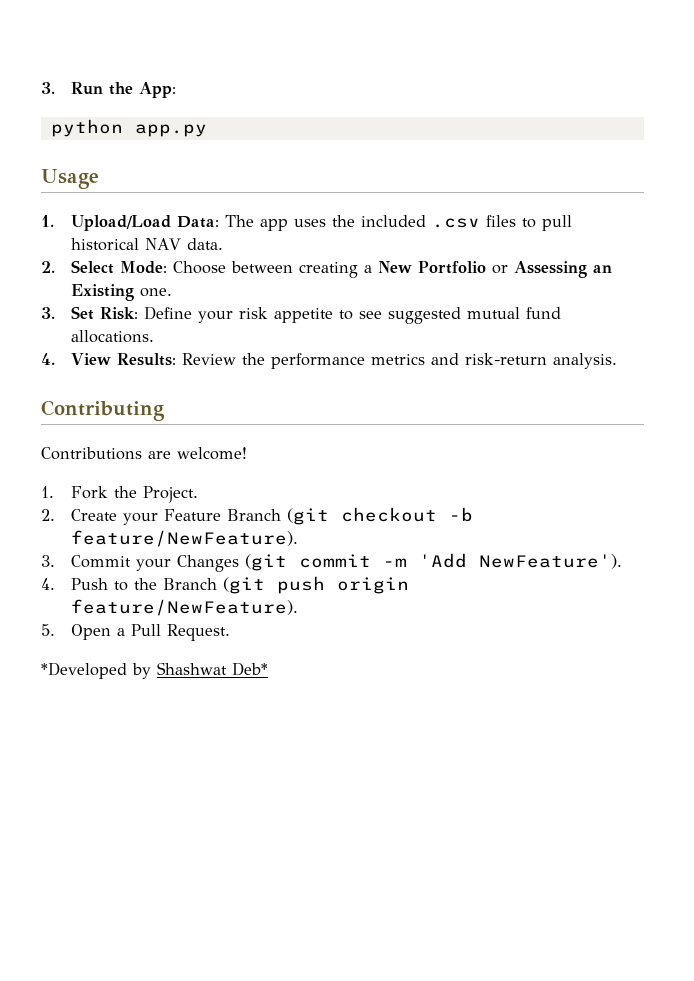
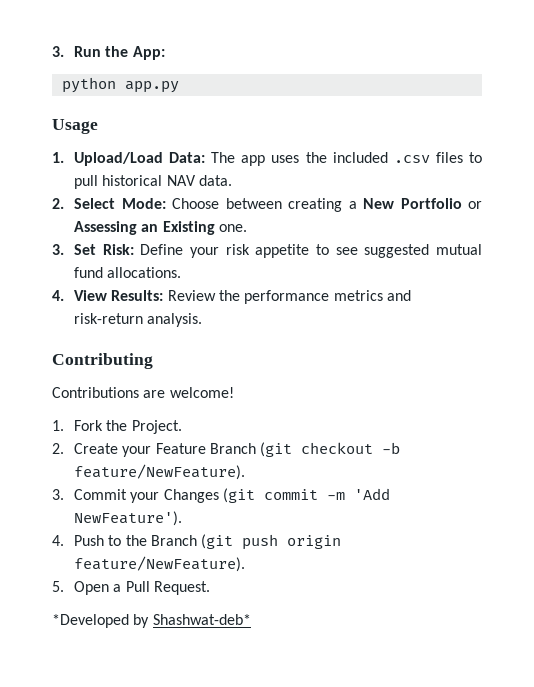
[157,662,268,676] Shashwat Deb* -> [152,614,251,625] Shashwat-deb*

